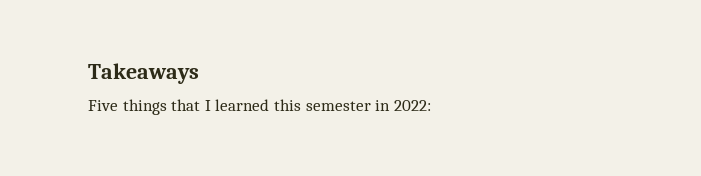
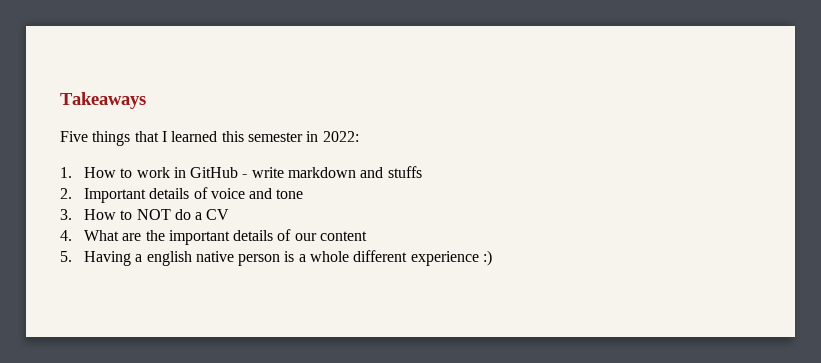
(431, 105) none -> [60,166,422,178] [60,187,304,203] [60,209,230,220] [60,229,368,245] [60,250,493,266] // 1. How to work in GitHub - write markdown and stuffs // 2. Important details of voice and tone // 3. How to NOT do a CV // 4. What are the important details of our content // 5. Having a english native person is a whole different experience :)

